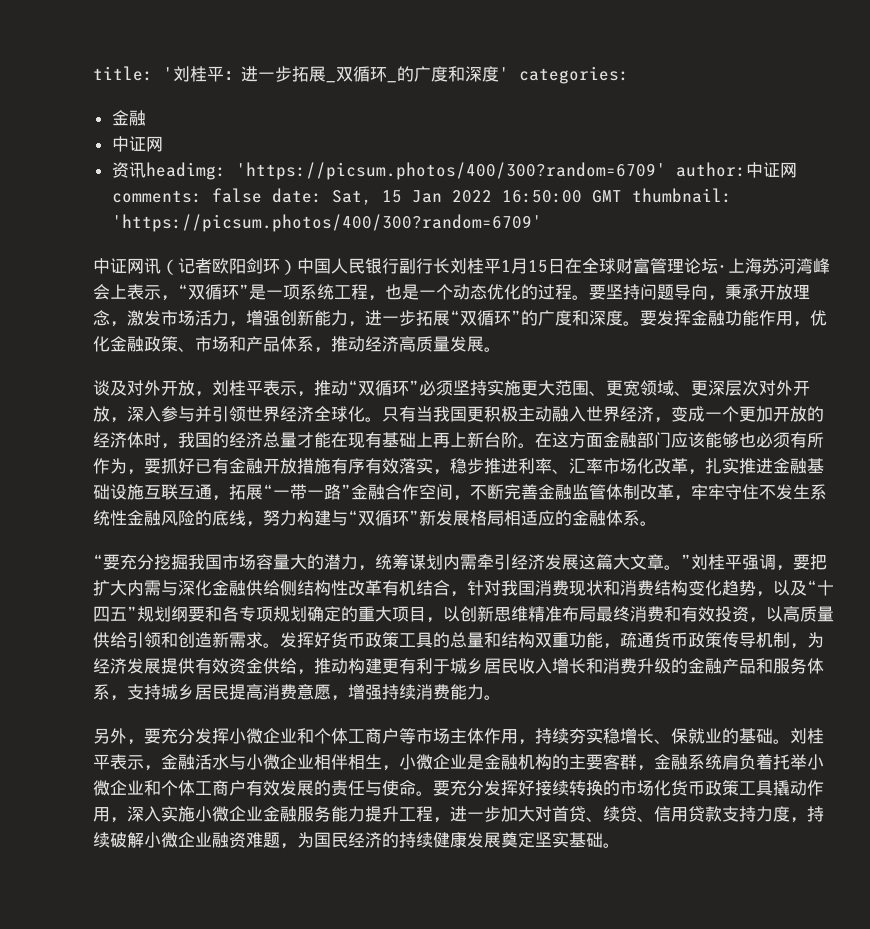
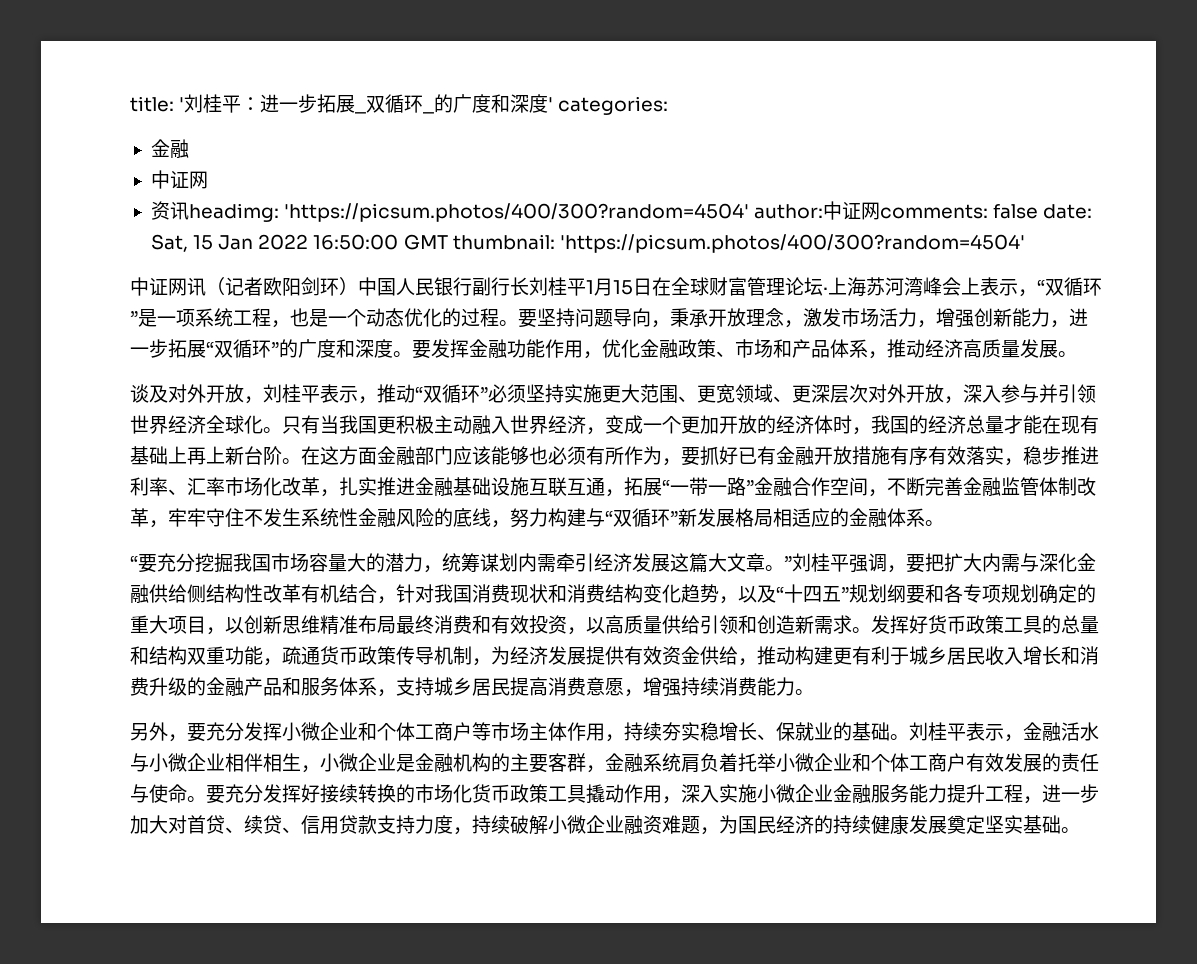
[235,162,666,180] 'https://picsum.photos/400/300?random=6709' -> [284,203,750,222] 'https://picsum.photos/400/300?random=4504'
[111,214,542,232] 'https://picsum.photos/400/300?random=6709' -> [559,234,1025,253] 'https://picsum.photos/400/300?random=4504'

